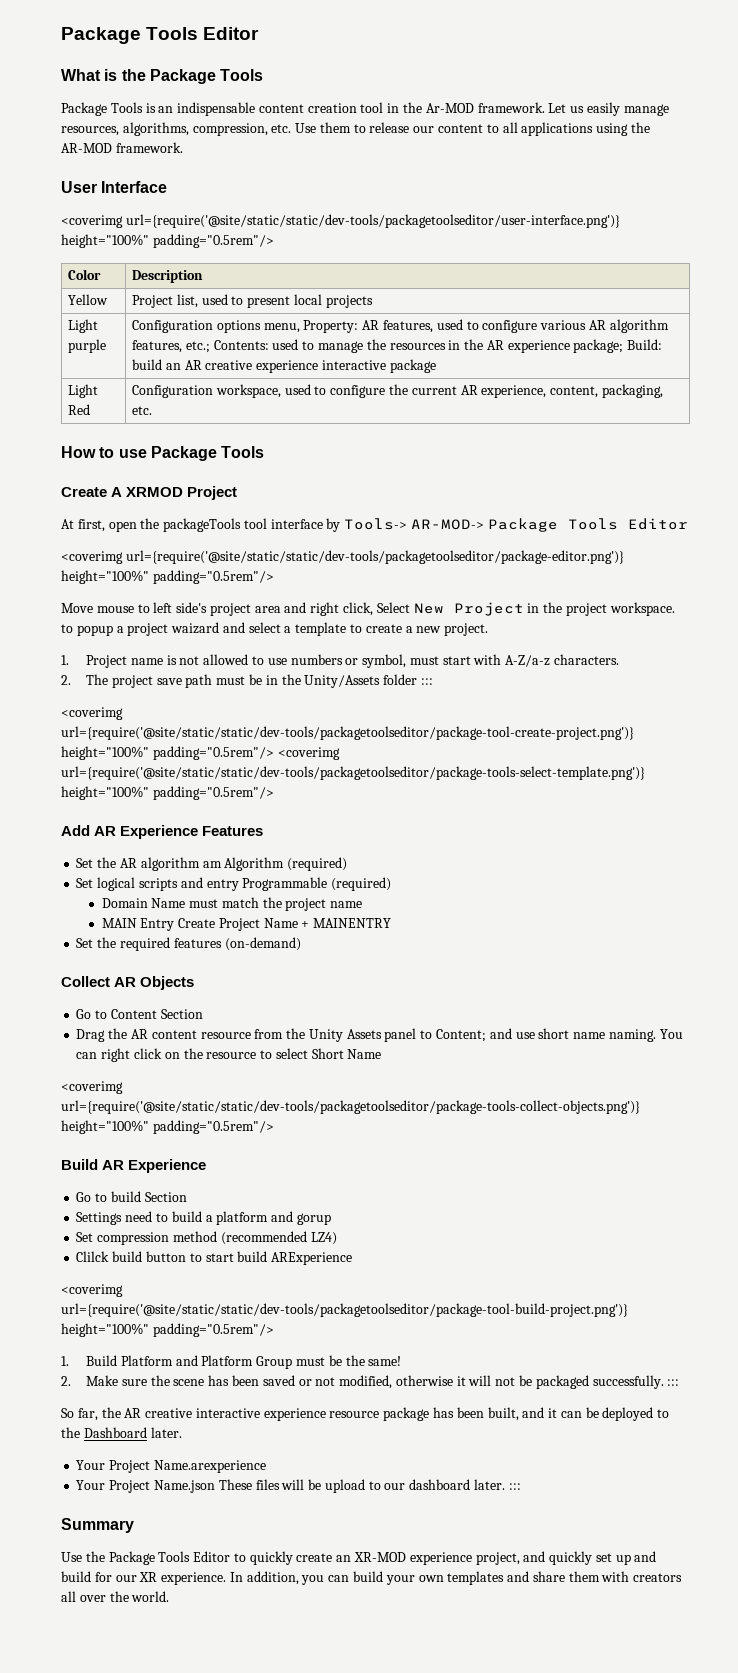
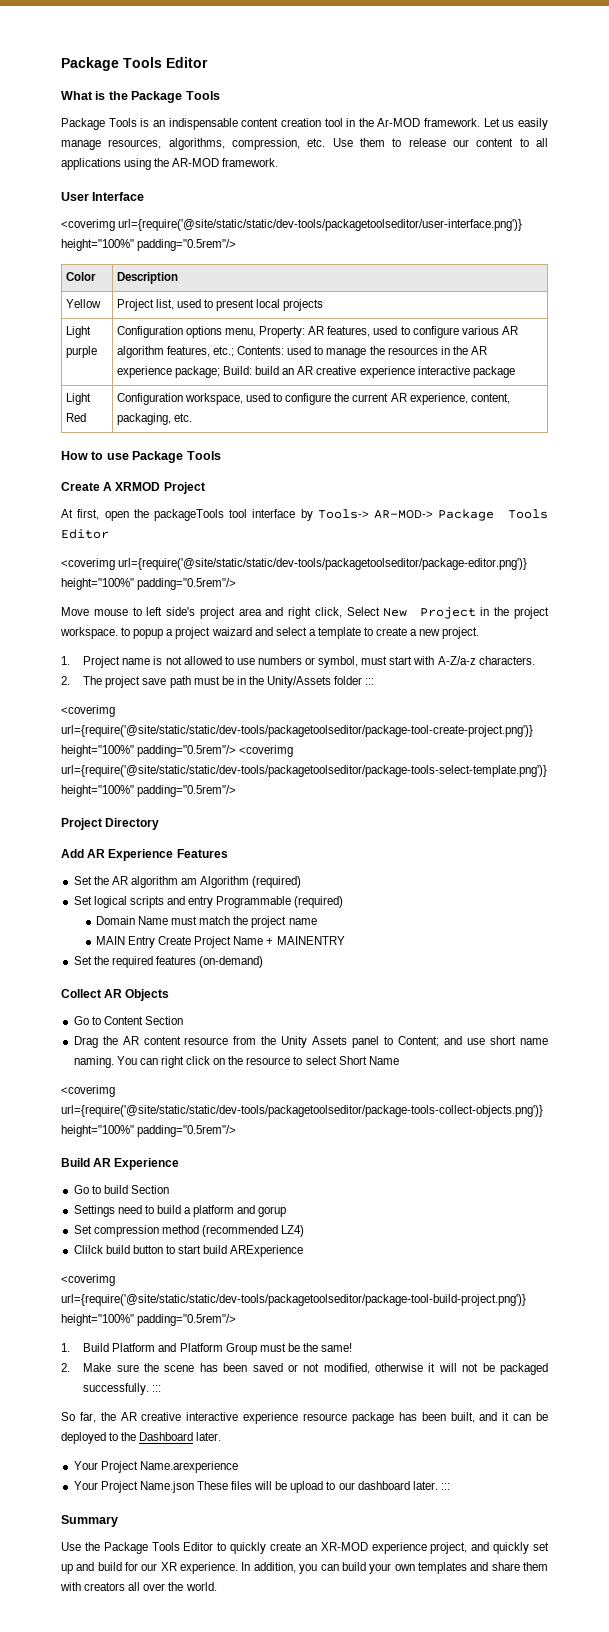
(274, 793) none -> [61,818,160,830] // Project Directory

